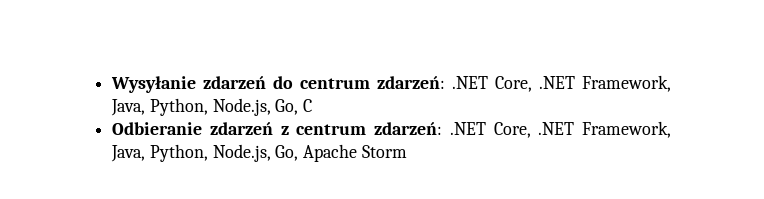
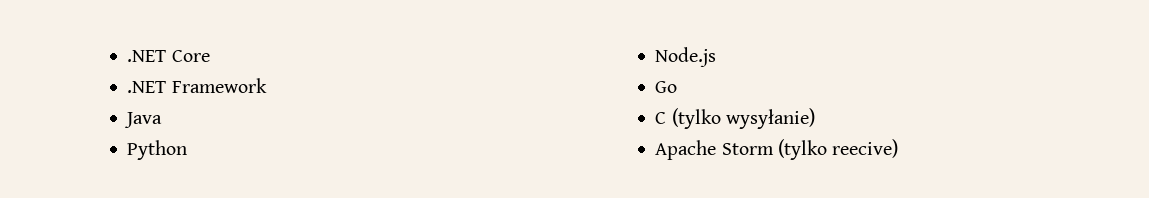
[111,75,671,93] [111,98,313,116] [112,121,671,138] [111,144,407,162] Wysyłanie zdarzeń do centrum zdarzeń: .NET Core, .NET Framework, Java, Python, Node.js, Go, C // Odbieranie zdarzeń z centrum zdarzeń: .NET Core, .NET Framework, Java, Python, Node.js, Go, Apache Storm -> [127,50,210,62] [127,78,267,93] [124,112,163,128] [127,140,188,160] [655,47,717,67] [655,81,678,93] [655,108,815,129] [655,139,899,160] .NET Core // .NET Framework // Java // Python // Node.js // Go // C (tylko wysyłanie) // Apache Storm (tylko reecive)

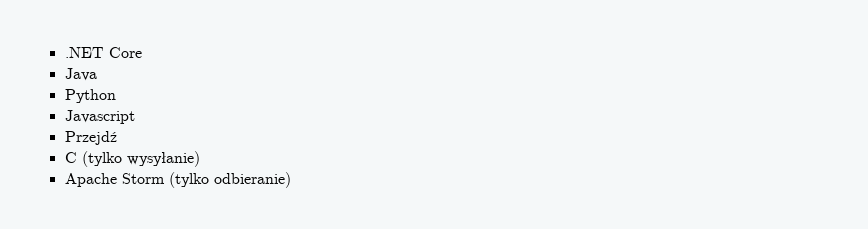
[127,78,267,93] // .NET Framework -> (142, 52) none
[655,47,717,67] [655,81,678,93] Node.js // Go -> [64,110,135,124] [64,131,117,145] Javascript // Przejdź
[832,139,899,158] reecive) -> [213,172,291,188] odbieranie)

